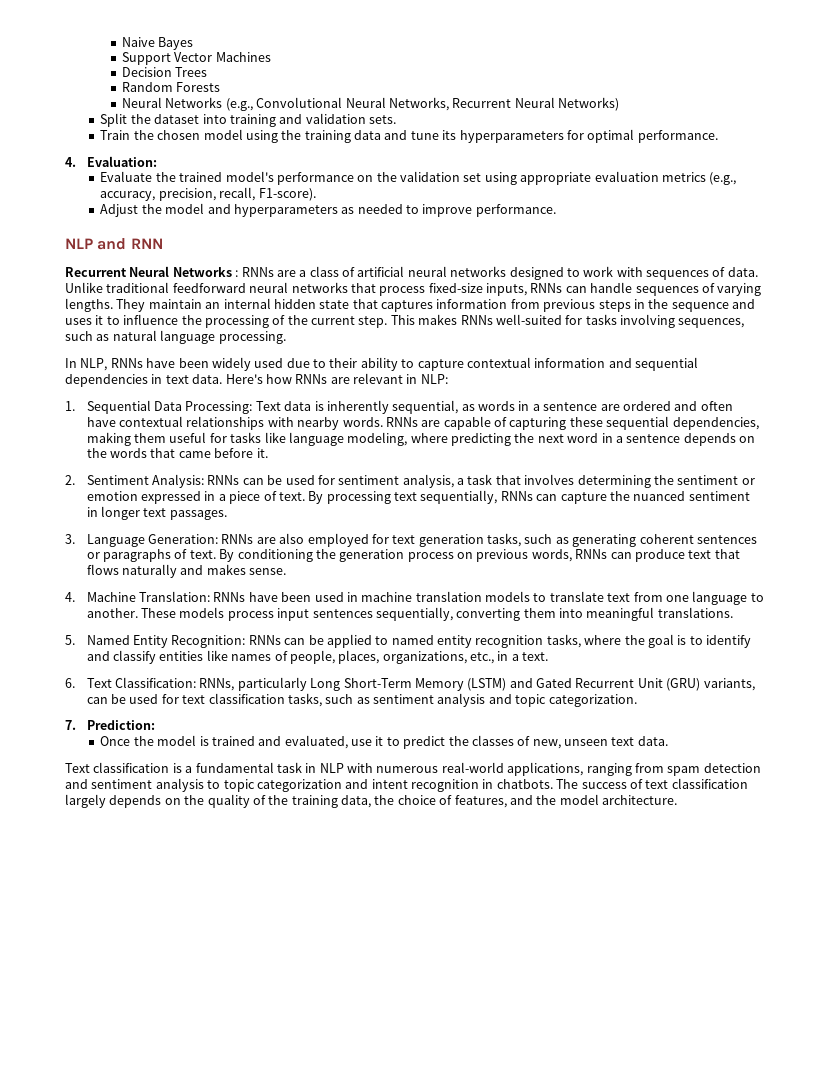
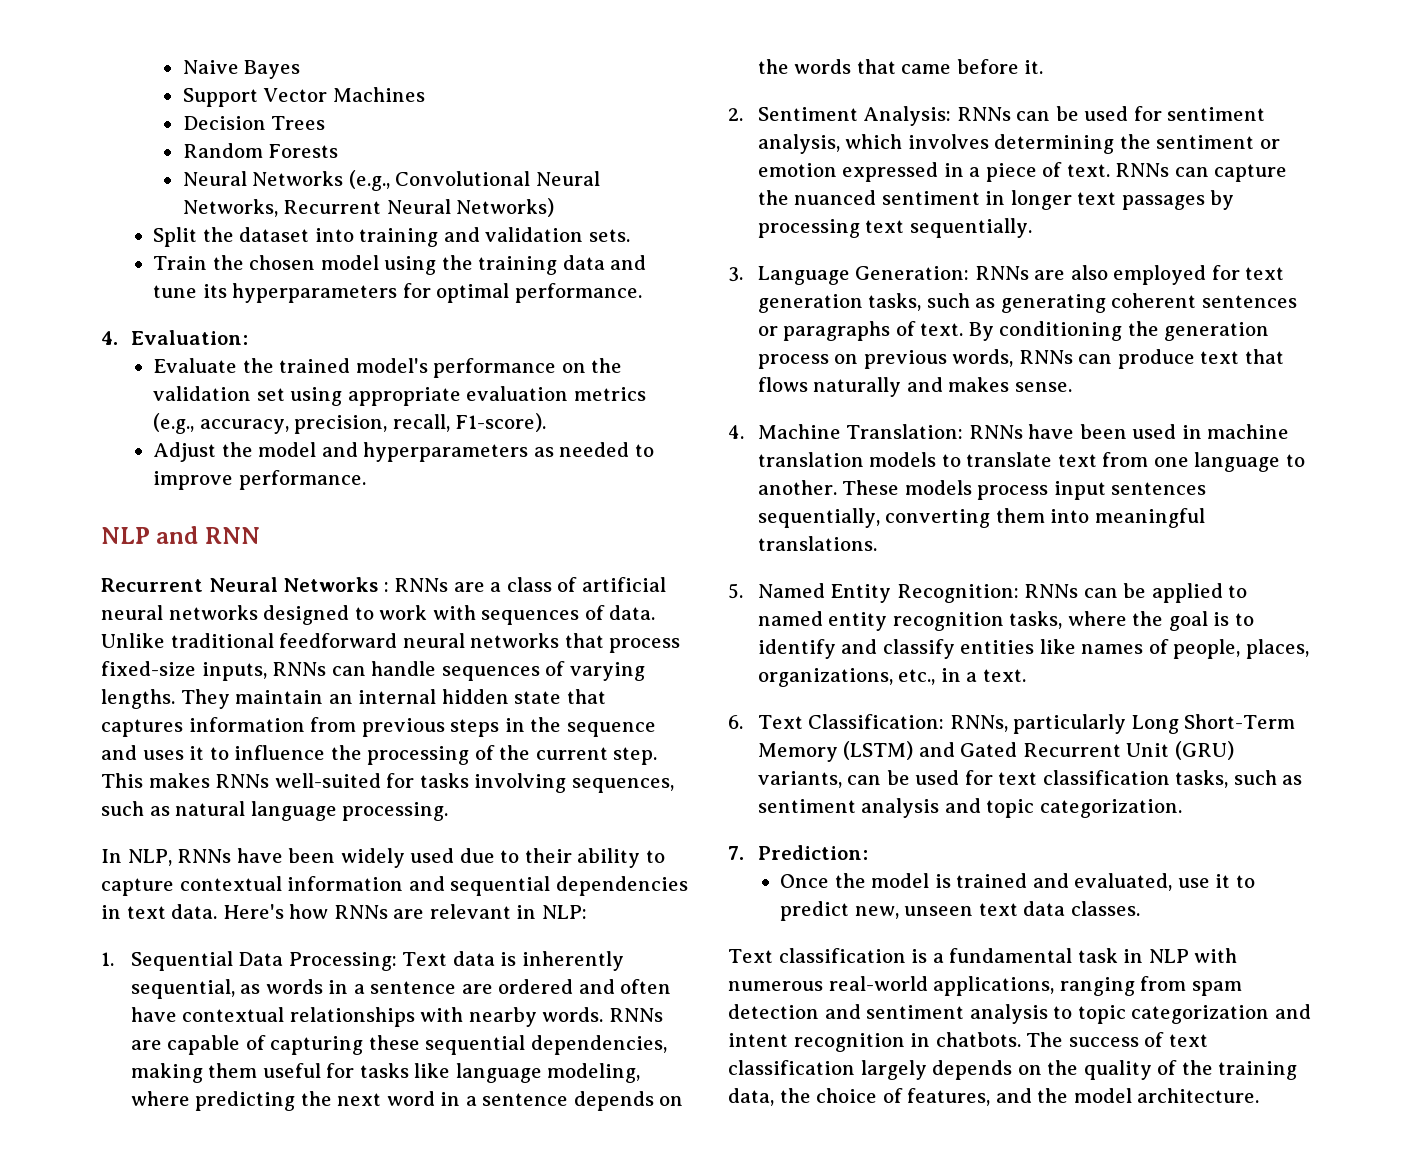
[457,474,521,485] a task that -> [845,134,903,149] which
[308,490,498,504] By processing text sequentially, -> (1110, 170) none
[169,510,227,520] passages. -> [1121,190,1235,210] [757,218,1032,238] passages by processing text sequentially.
[448,735,531,746] the classes of -> (850, 911) none
[637,736,668,746] data. -> [1023,901,1140,916] data classes.

